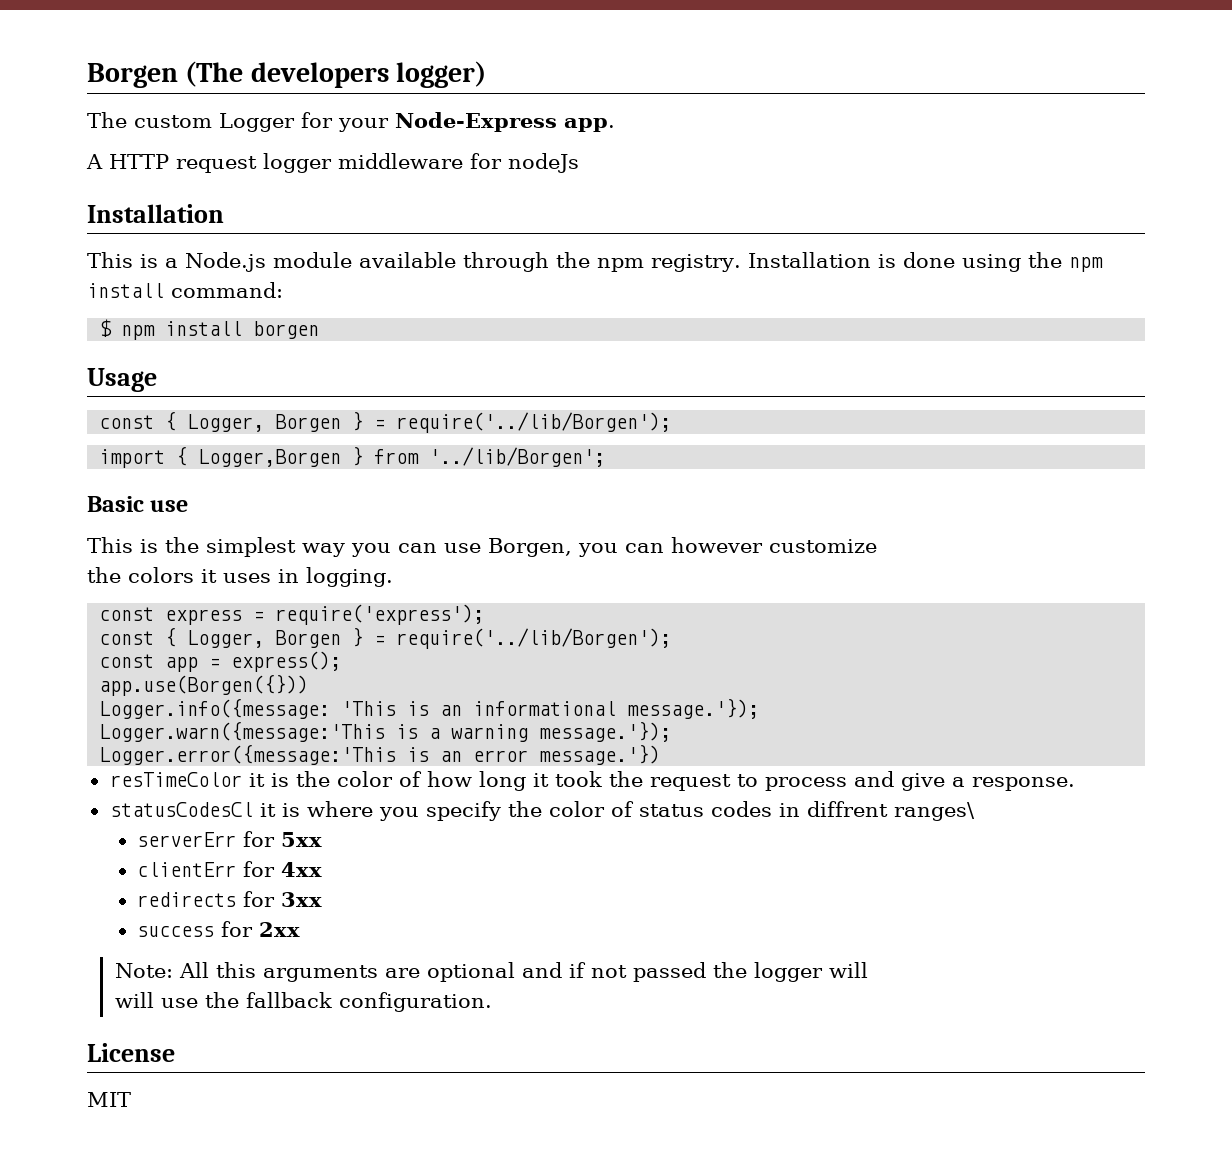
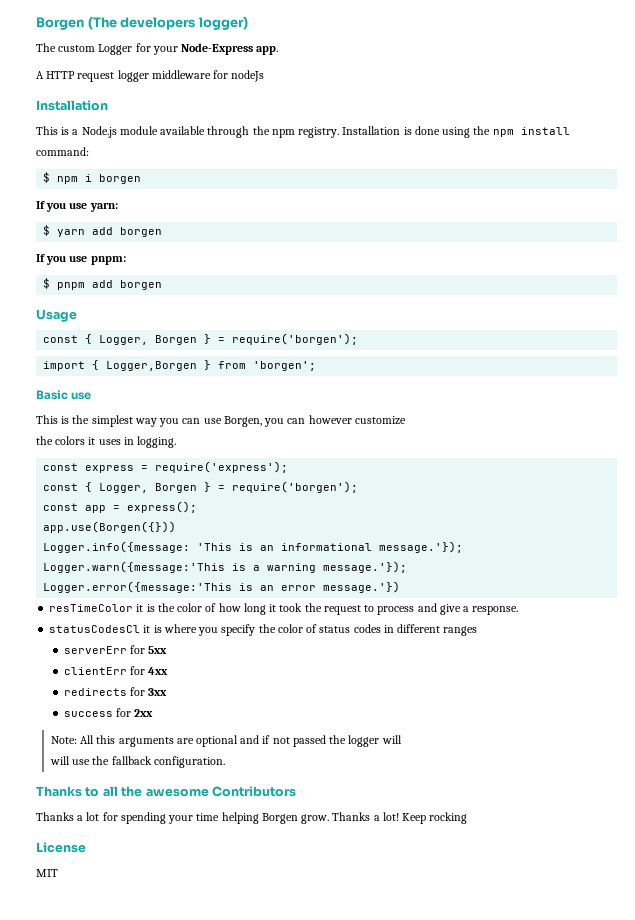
[165,321,243,336] install -> [85,174,142,184] [36,201,118,212] [43,225,163,237] [36,254,126,265] [43,278,114,290] i borgen // If you use yarn: // $ yarn add borgen // If you use pnpm: // $ pnpm add
[396,412,672,433] require('../lib/Borgen'); -> [232,333,359,345] require('borgen');
[429,447,606,467] '../lib/Borgen'; -> [253,361,317,371] 'borgen';
[396,628,672,649] require('../lib/Borgen'); -> [232,481,359,493] require('borgen');
[806,801,975,821] diffrent ranges\ -> [397,624,478,636] different ranges
(492, 1002) none -> [36,786,296,797] [36,812,468,824] // Thanks to all the awesome Contributors // Thanks a lot for spending your time helping Borgen grow. Thanks a lot! Keep rocking

